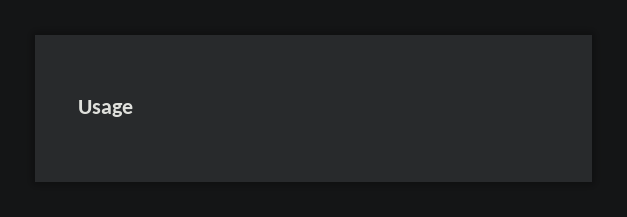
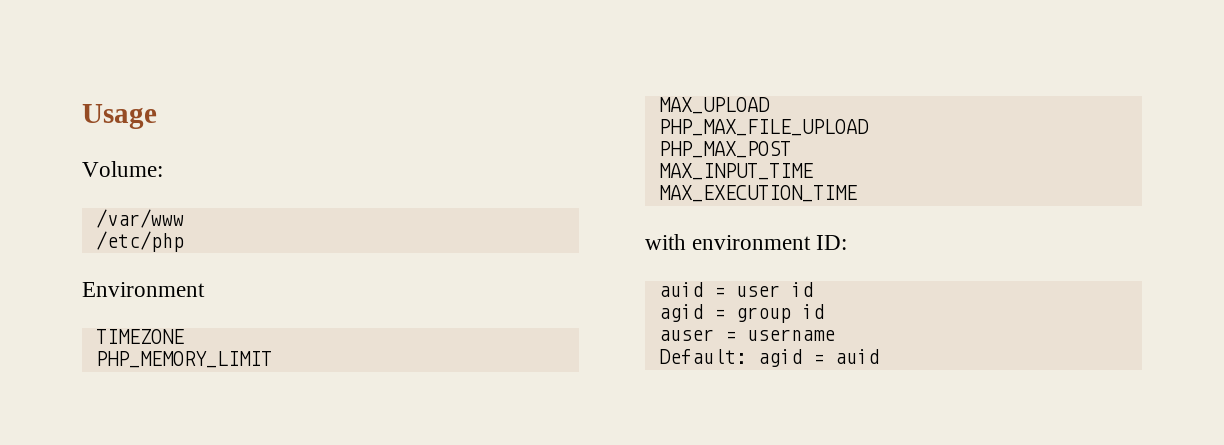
(133, 108) none -> [82,161,163,177] [95,209,184,228] [95,231,184,252] [82,282,205,297] [95,329,184,344] [95,351,272,368] [658,97,770,114] [658,119,869,136] [658,141,791,158] [658,163,813,180] [658,185,857,202] [645,234,848,250] [658,282,813,297] [658,304,824,323] [658,329,835,341] [658,349,879,367] // Volume: // /var/www // /etc/php // Environment // TIMEZONE // PHP_MEMORY_LIMIT // MAX_UPLOAD // PHP_MAX_FILE_UPLOAD // PHP_MAX_POST // MAX_INPUT_TIME // MAX_EXECUTION_TIME // with environment ID: // auid = user id // agid = group id // auser = username // Default: agid = auid

